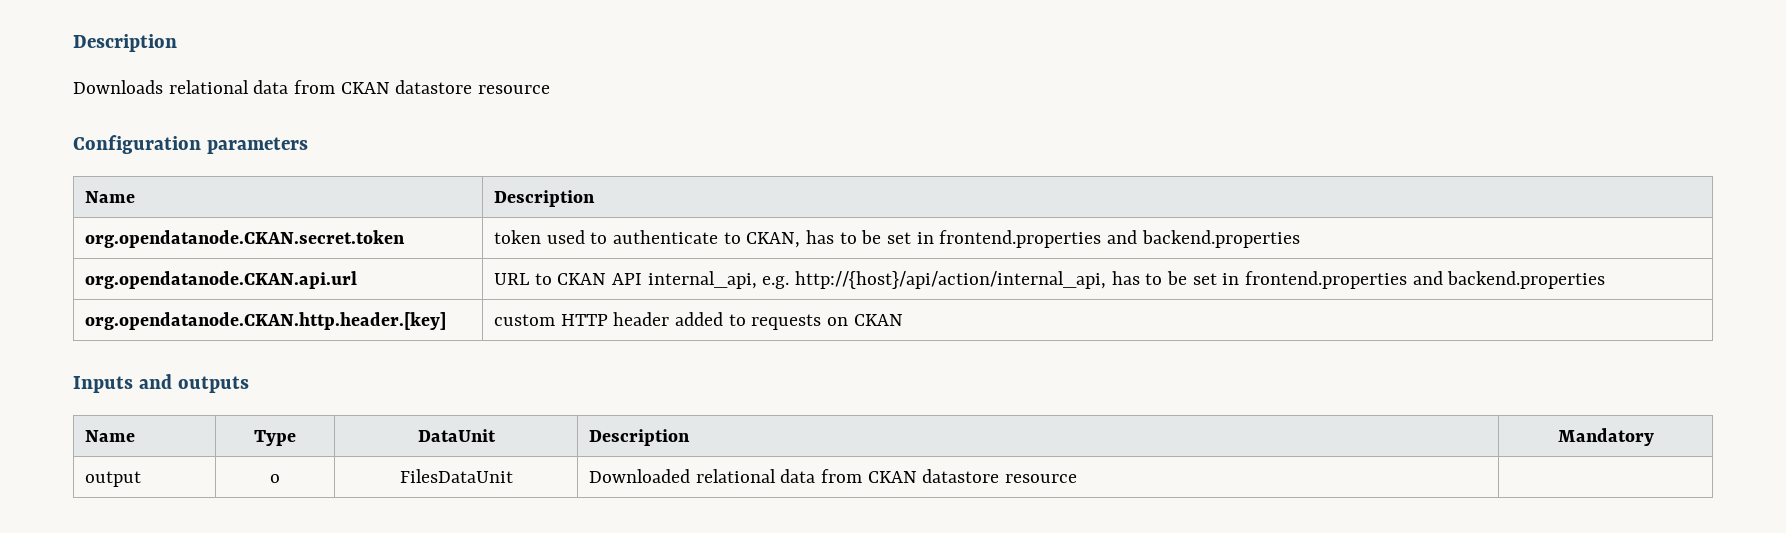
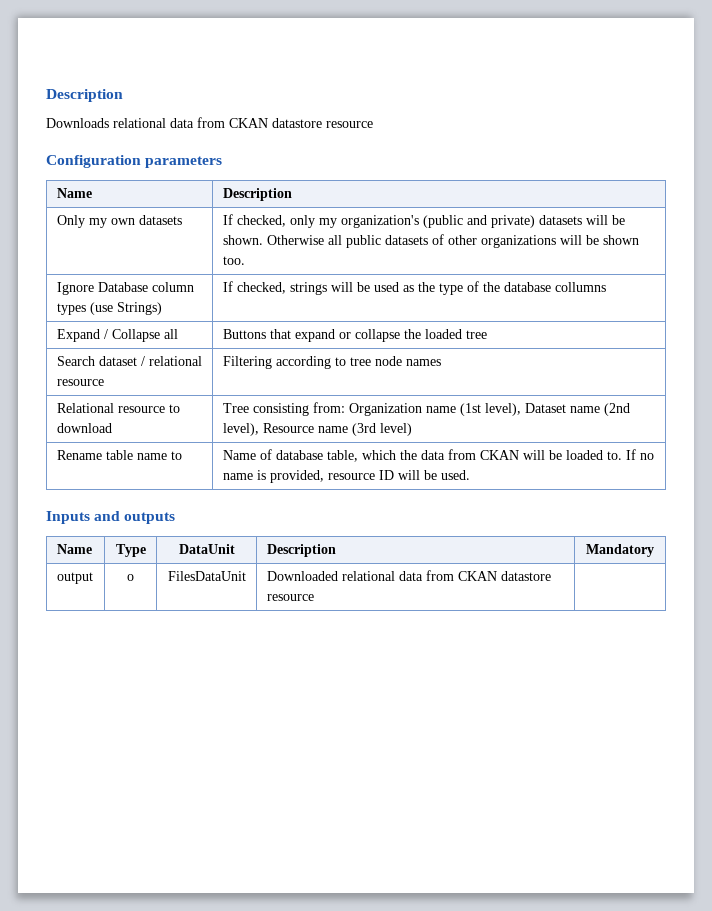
[85,230,406,248] [494,230,1300,248] [85,271,358,289] [494,271,1606,289] [85,312,447,330] [494,312,903,330] org.opendatanode.CKAN.secret.token | token used to authenticate to CKAN, has to be set in frontend.properties and backend.properties // org.opendatanode.CKAN.api.url | URL to CKAN API internal_api, e.g. http://{host}/api/action/internal_api, has to be set in frontend.properties and backend.properties // org.opendatanode.CKAN.http.header.[key] | custom HTTP header added to requests on CKAN -> [56,215,182,228] [222,214,625,228] [222,234,639,248] [222,256,245,265] [56,282,194,295] [56,302,162,315] [222,281,606,295] [56,329,178,342] [222,329,487,342] [56,356,202,366] [56,379,104,386] [222,356,441,369] [56,403,180,413] [56,423,112,433] [222,402,630,416] [222,423,412,436] [56,450,182,460] [222,449,654,462] [222,470,470,483] Only my own datasets | If checked, only my organization's (public and private) datasets will be shown. Otherwise all public datasets of other organizations will be shown too. // Ignore Database column types (use Strings) | If checked, strings will be used as the type of the database collumns // Expand / Collapse all | Buttons that expand or collapse the loaded tree // Search dataset / relational resource | Filtering according to tree node names // Relational resource to download | Tree consisting from: Organization name (1st level), Dataset name (2nd level), Resource name (3rd level) // Rename table name to | Name of database table, which the data from CKAN will be loaded to. If no name is provided, resource ID will be used.

